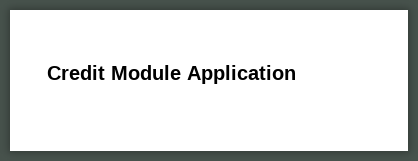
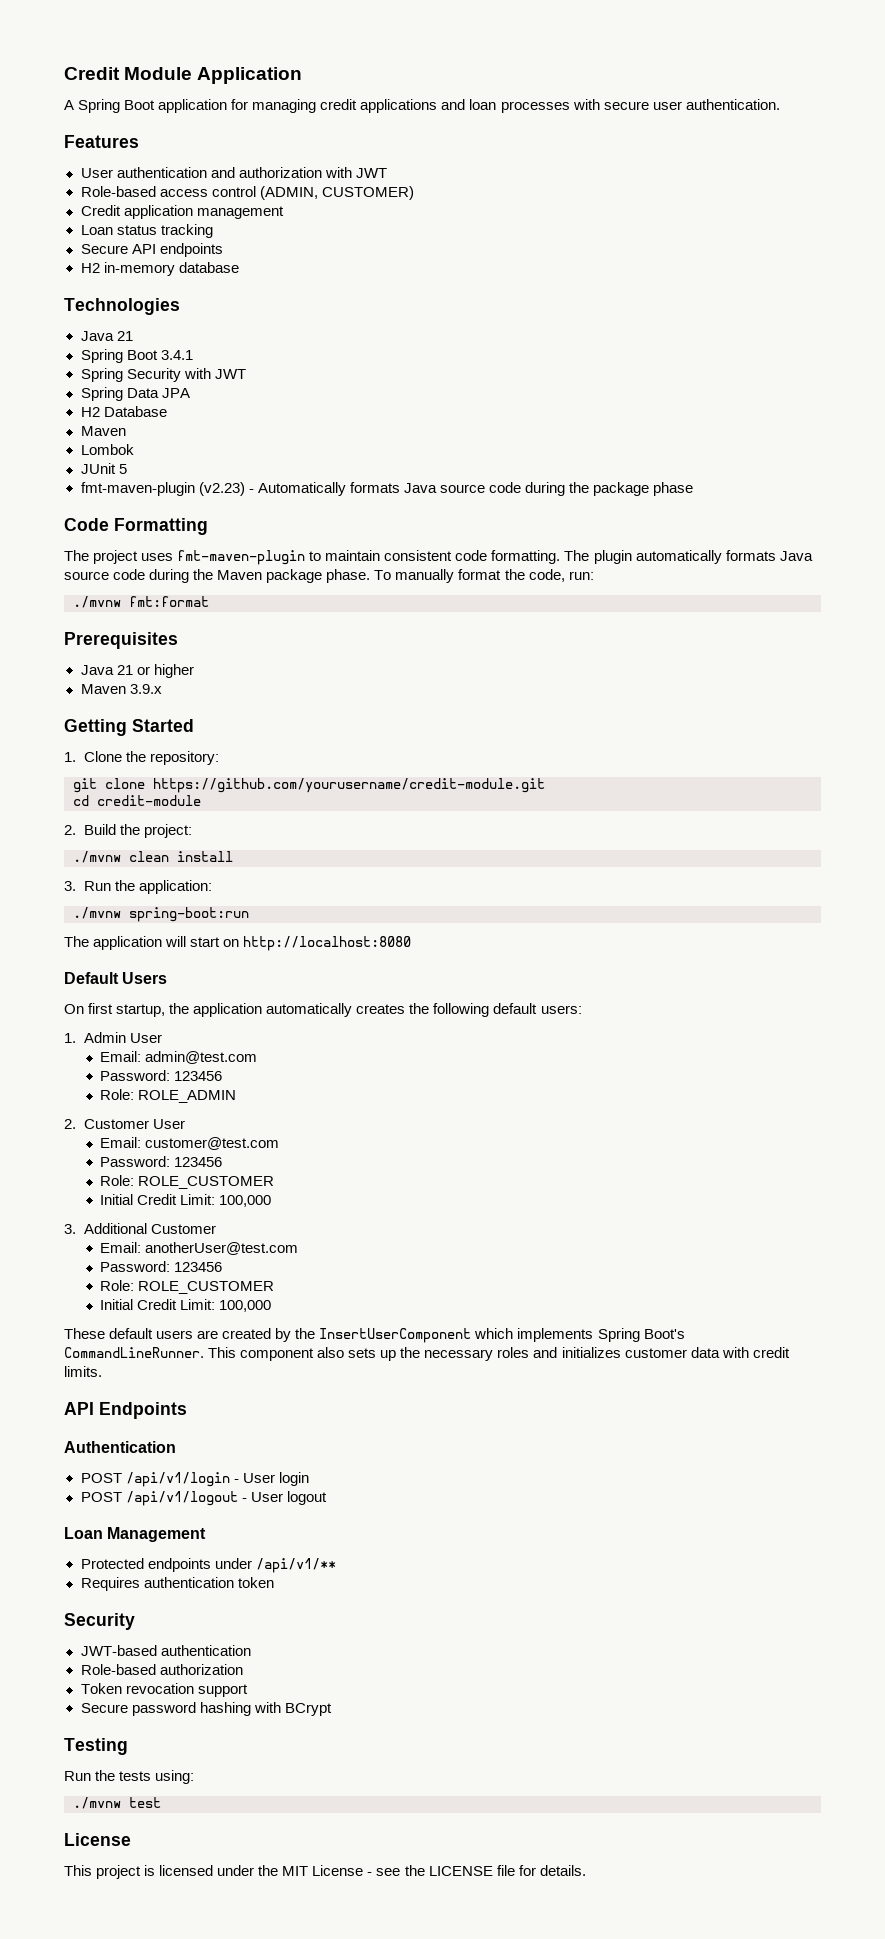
(296, 74) none -> [64,99,780,113] [64,135,139,148] [80,167,387,178] [80,186,414,200] [80,205,284,219] [80,224,213,238] [80,243,223,257] [80,262,239,276] [64,298,180,315] [80,331,133,341] [80,349,193,363] [80,368,246,382] [80,387,190,401] [80,406,167,417] [80,426,126,436] [80,444,134,455] [80,463,127,474] [80,482,694,496] [64,518,208,535] [64,550,813,565] [64,569,594,583] [73,596,209,608] [64,632,178,649] [80,664,194,678] [80,684,162,694] [64,719,194,736] [64,751,219,765] [73,778,545,793] [73,795,201,806] [64,824,192,838] [73,851,233,863] [64,880,212,894] [73,907,249,922] [64,936,412,951] [64,972,168,984] [64,1003,582,1017] [64,1032,162,1043] [100,1051,258,1064] [100,1070,223,1081] [100,1089,237,1103] [64,1119,185,1129] [100,1137,280,1150] [100,1156,223,1167] [100,1175,275,1189] [100,1194,272,1207] [64,1223,216,1234] [100,1242,299,1255] [100,1261,223,1272] [100,1280,275,1294] [100,1299,272,1312] [64,1328,685,1343] [64,1347,790,1361] [64,1366,102,1377] [64,1402,187,1419] [64,1441,176,1453] [80,1472,309,1487] [80,1491,327,1506] [64,1527,207,1542] [80,1558,336,1573] [80,1577,274,1591] [64,1613,135,1630] [80,1645,251,1656] [80,1664,243,1675] [80,1683,248,1697] [80,1702,332,1716] [64,1738,128,1755] [64,1770,195,1784] [73,1797,161,1809] [64,1833,131,1846] [64,1865,586,1879] // A Spring Boot application for managing credit applications and loan processes with secure user authentication. // Features // User authentication and authorization with JWT // Role-based access control (ADMIN, CUSTOMER) // Credit application management // Loan status tracking // Secure API endpoints // H2 in-memory database // Technologies // Java 21 // Spring Boot 3.4.1 // Spring Security with JWT // Spring Data JPA // H2 Database // Maven // Lombok // JUnit 5 // fmt-maven-plugin (v2.23) - Automatically formats Java source code during the package phase // Code Formatting // The project uses fmt-maven-plugin to maintain consistent code formatting. The plugin automatically formats Java source code during the Maven package phase. To manually format the code, run: // ./mvnw fmt:format // Prerequisites // Java 21 or higher // Maven 3.9.x // Getting Started // 1. Clone the repository: // git clone https://github.com/yourusername/credit-module.git // cd credit-module // 2. Build the project: // ./mvnw clean install // 3. Run the application: // ./mvnw spring-boot:run // The application will start on http://localhost:8080 // Default Users // On first startup, the application automatically creates the following default users: // 1. Admin User // Email: admin@test.com // Password: 123456 // Role: ROLE_ADMIN // 2. Customer User // Email: customer@test.com // Password: 123456 // Role: ROLE_CUSTOMER // Initial Credit Limit: 100,000 // 3. Additional Customer // Email: anotherUser@test.com // Password: 123456 // Role: ROLE_CUSTOMER // Initial Credit Limit: 100,000 // These default users are created by the InsertUserComponent which implements Spring Boot's CommandLineRunner. This component also sets up the necessary roles and initializes customer data with credit limits. // API Endpoints // Authentication // POST /api/v1/login - User login // POST /api/v1/logout - User logout // Loan Management // Protected endpoints under /api/v1/** // Requires authentication token // Security // JWT-based authentication // Role-based authorization // Token revocation support // Secure password hashing with BCrypt // Testing // Run the tests using: // ./mvnw test // License // This project is licensed under the MIT License - see the LICENSE file for details.

